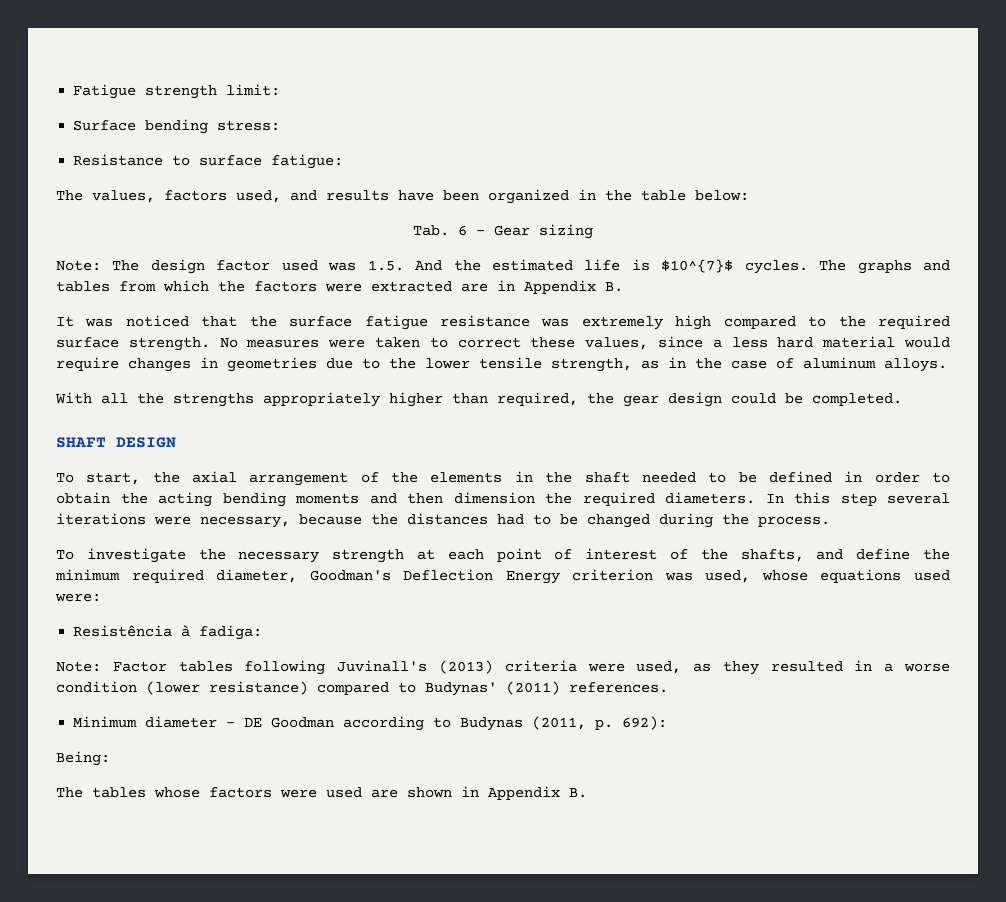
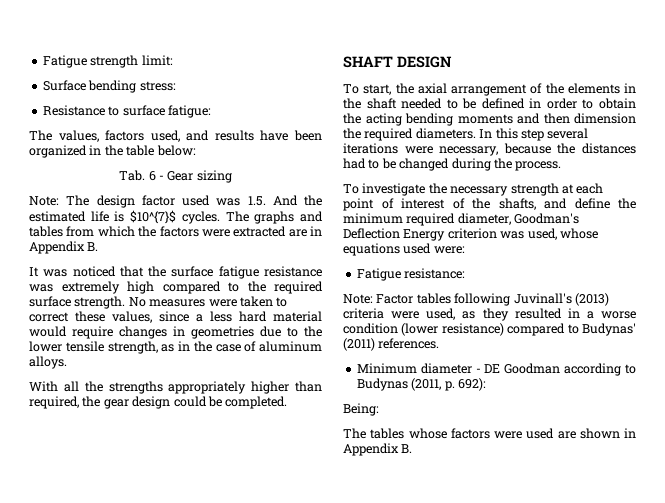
[73,625,263,640] Resistência à fadiga: -> [356,268,466,281] Fatigue resistance:

